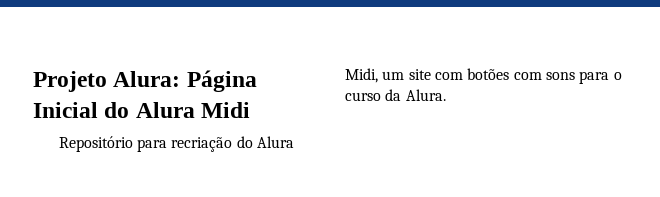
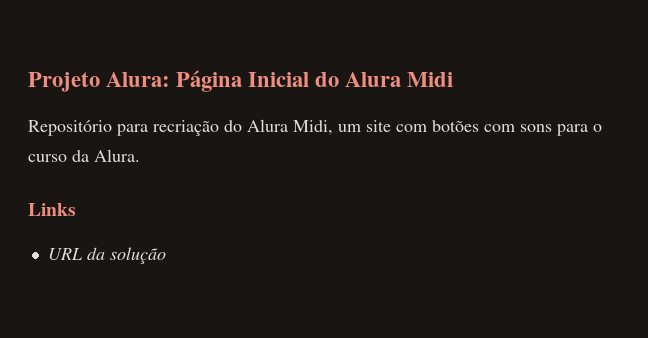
(446, 95) none -> [28,203,76,216] [47,247,166,264] // Links // URL da solução

